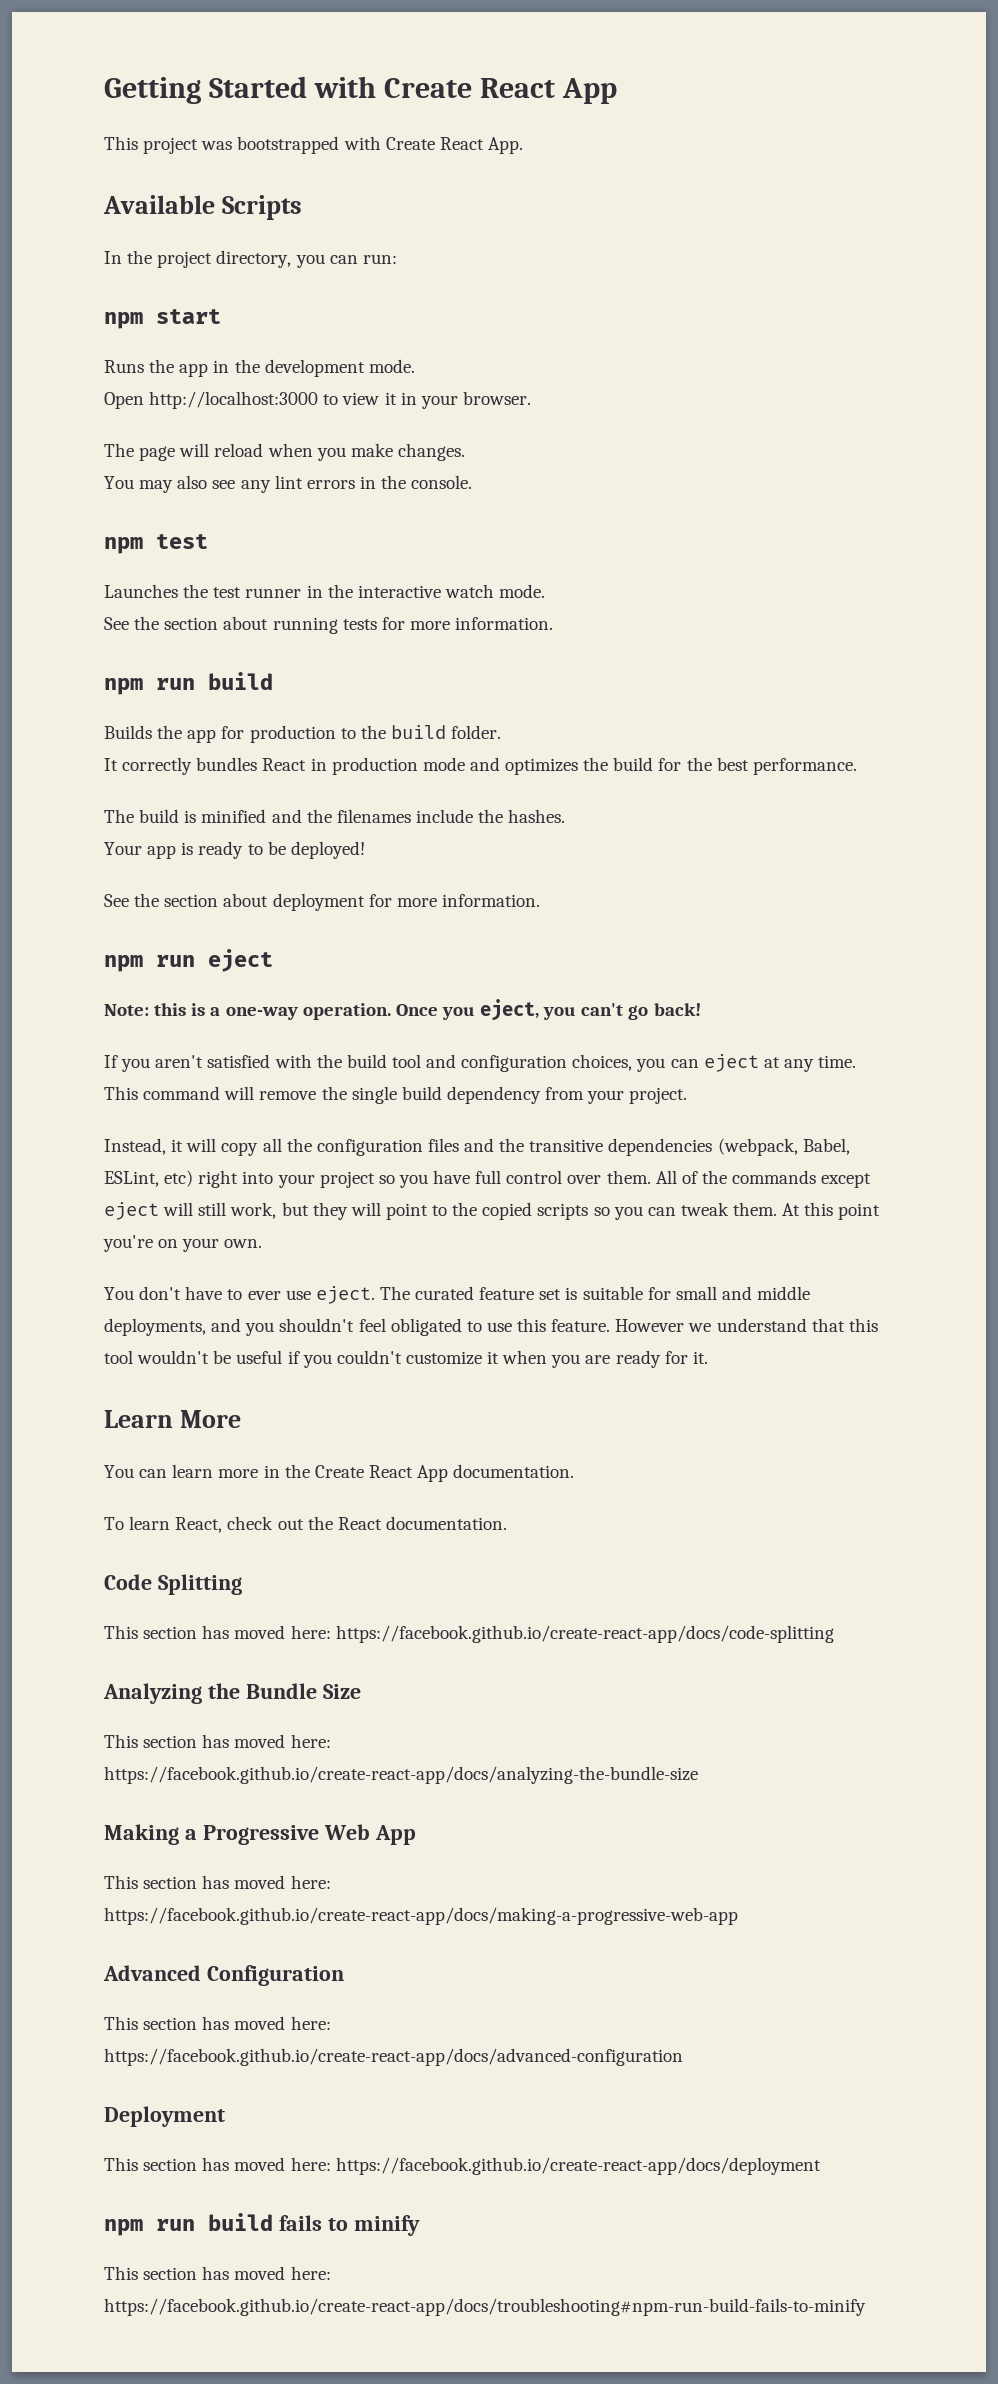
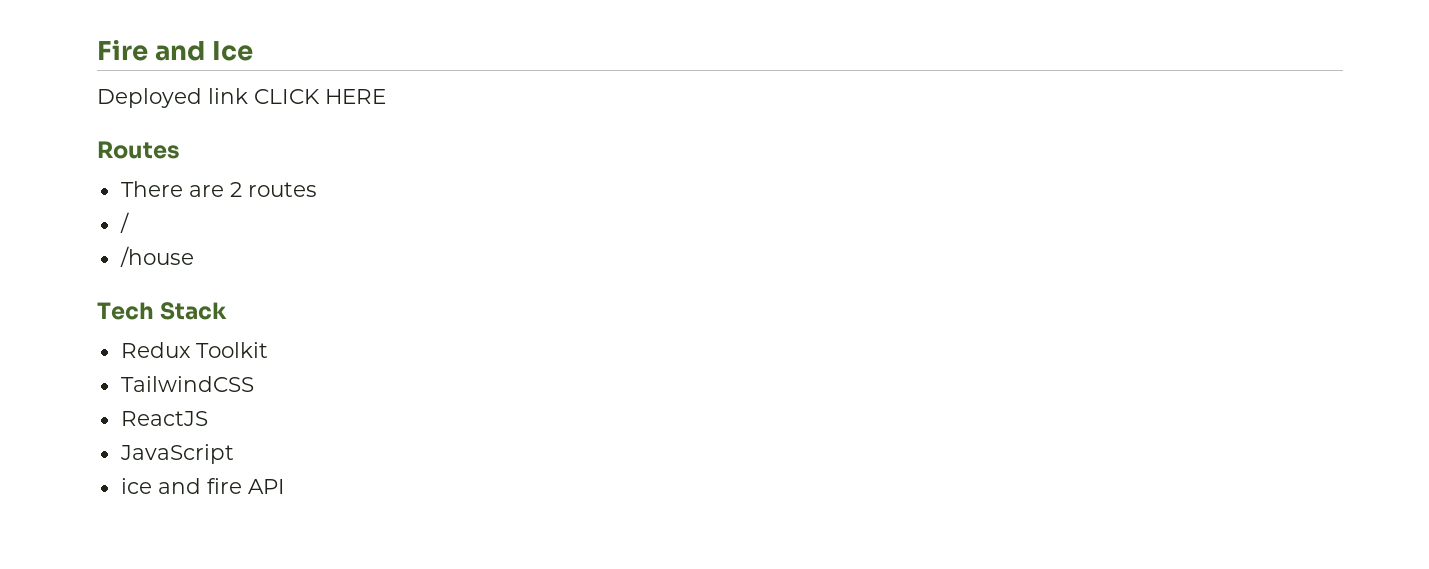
[104,76,617,104] [104,136,523,154] [103,195,302,220] [104,250,397,268] [104,309,221,329] [104,359,415,377] [104,391,531,409] [104,443,465,461] [104,475,473,493] [104,534,208,554] [104,584,546,598] [104,616,554,634] [104,672,273,695] [104,725,502,743] [104,757,857,775] [104,809,566,823] [104,841,365,859] [104,893,540,911] [104,949,273,972] [104,999,701,1021] [104,1054,857,1072] [104,1086,688,1104] [104,1138,850,1156] [104,1170,872,1188] [104,1202,881,1220] [103,1235,263,1252] [104,1286,811,1304] [104,1318,878,1336] [104,1350,708,1368] [104,1410,241,1428] [104,1464,575,1482] [104,1516,507,1533] [104,1574,242,1595] [104,1625,834,1643] [103,1683,361,1704] [104,1734,331,1748] [104,1766,698,1784] [104,1824,416,1845] [104,1875,331,1889] [104,1907,738,1925] [103,1965,344,1986] [104,2016,331,2030] [104,2048,683,2066] [104,2106,225,2127] [104,2157,821,2175] [104,2213,420,2236] [104,2266,331,2280] [104,2298,866,2316] Getting Started with Create React App // This project was bootstrapped with Create React App. // Available Scripts // In the project directory, you can run: // npm start // Runs the app in the development mode. // Open http://localhost:3000 to view it in your browser. // The page will reload when you make changes. // You may also see any lint errors in the console. // npm test // Launches the test runner in the interactive watch mode. // See the section about running tests for more information. // npm run build // Builds the app for production to the build folder. // It correctly bundles React in production mode and optimizes the build for the best performance. // The build is minified and the filenames include the hashes. // Your app is ready to be deployed! // See the section about deployment for more information. // npm run eject // Note: this is a one-way operation. Once you eject, you can't go back! // If you aren't satisfied with the build tool and configuration choices, you can eject at any time. This command will remove the single build dependency from your project. // Instead, it will copy all the configuration files and the transitive dependencies (webpack, Babel, ESLint, etc) right into your project so you have full control over them. All of the commands except eject will still work, but they will point to the copied scripts so you can tweak them. At this point you're on your own. // You don't have to ever use eject. The curated feature set is suitable for small and middle deployments, and you shouldn't feel obligated to use this feature. However we understand that this tool wouldn't be useful if you couldn't customize it when you are ready for it. // Learn More // You can learn more in the Create React App documentation. // To learn React, check out the React documentation. // Code Splitting // This section has moved here: https://facebook.github.io/create-react-app/docs/code-splitting // Analyzing the Bundle Size // This section has moved here: https://facebook.github.io/create-react-app/docs/analyzing-the-bundle-size // Making a Progressive Web App // This section has moved here: https://facebook.github.io/create-react-app/docs/making-a-progressive-web-app // Advanced Configuration // This section has moved here: https://facebook.github.io/create-react-app/docs/advanced-configuration // Deployment // This section has moved here: https://facebook.github.io/create-react-app/docs/deployment // npm run build fails to minify // This section has moved here: https://facebook.github.io/create-react-app/docs/troubleshooting#npm-run-build-fails-to-minify -> [97,40,254,61] [97,88,386,108] [97,141,180,159] [120,181,317,197] [119,212,129,233] [119,246,194,267] [97,302,228,320] [120,342,268,358] [120,376,254,392] [120,411,208,426] [119,444,234,464] [120,478,285,494] Fire and Ice // Deployed link CLICK HERE // Routes // There are 2 routes // / // /house // Tech Stack // Redux Toolkit // TailwindCSS // ReactJS // JavaScript // ice and fire API

